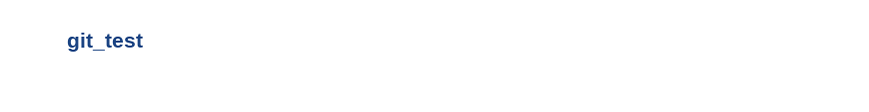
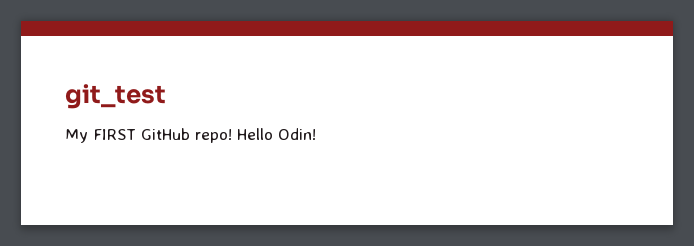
(143, 42) none -> [65,128,316,143] // My FIRST GitHub repo! Hello Odin!

